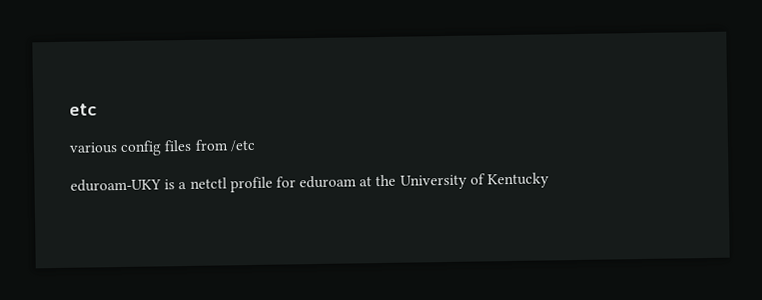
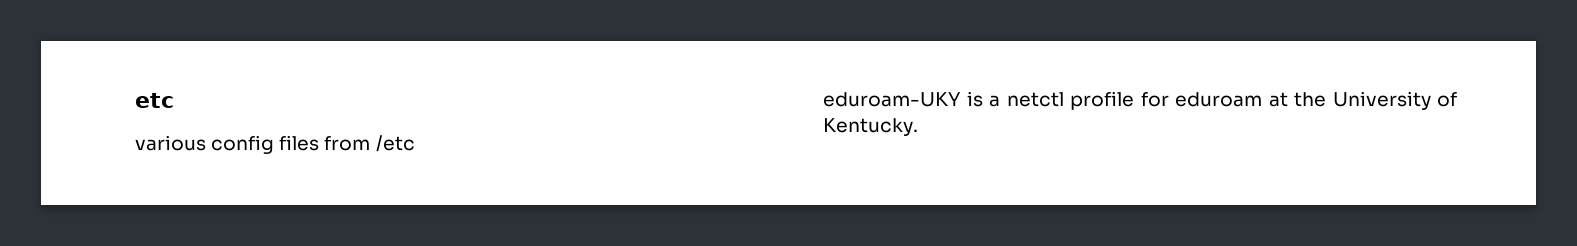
[487,172,550,189] Kentucky -> [823,118,918,136] Kentucky.

